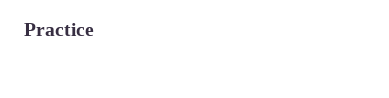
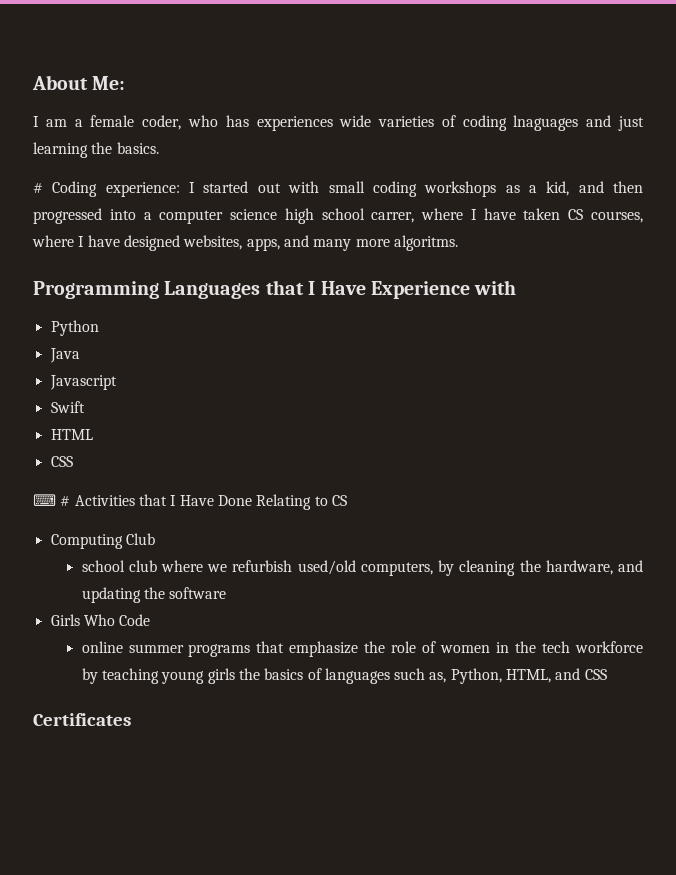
[24,23,94,36] Practice -> [32,75,126,90] [33,115,644,131] [33,142,159,158] [33,181,643,197] [33,208,643,224] [32,235,458,251] [33,280,517,299] [50,320,99,336] [49,348,80,363] [49,375,117,390] [50,401,85,413] [50,429,93,440] [50,456,73,467] [33,494,347,510] [50,533,155,549] [81,560,644,576] [81,587,227,603] [50,614,151,626] [81,641,643,657] [81,668,607,684] [33,713,131,726] About Me: // I am a female coder, who has experiences wide varieties of coding lnaguages and just learning the basics. // # Coding experience: I started out with small coding workshops as a kid, and then progressed into a computer science high school carrer, where I have taken CS courses, where I have designed websites, apps, and many more algoritms. // Programming Languages that I Have Experience with // Python // Java // Javascript // Swift // HTML // CSS // ⌨ # Activities that I Have Done Relating to CS // Computing Club // school club where we refurbish used/old computers, by cleaning the hardware, and updating the software // Girls Who Code // online summer programs that emphasize the role of women in the tech workforce by teaching young girls the basics of languages such as, Python, HTML, and CSS // Certificates

